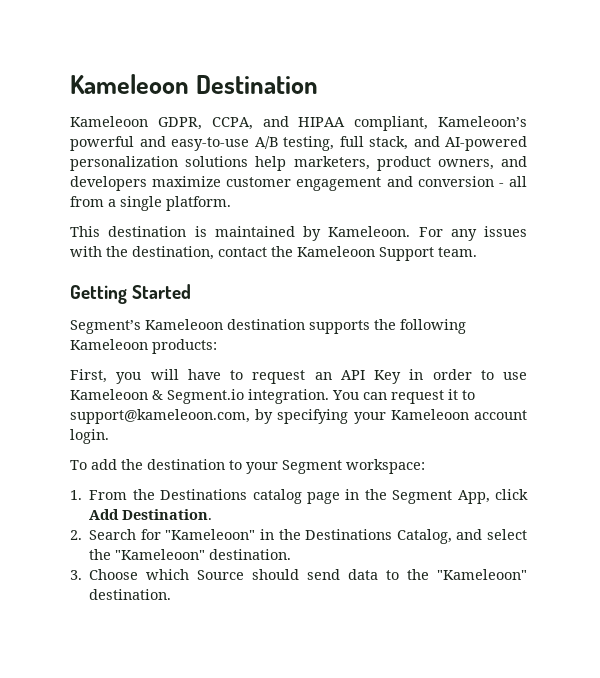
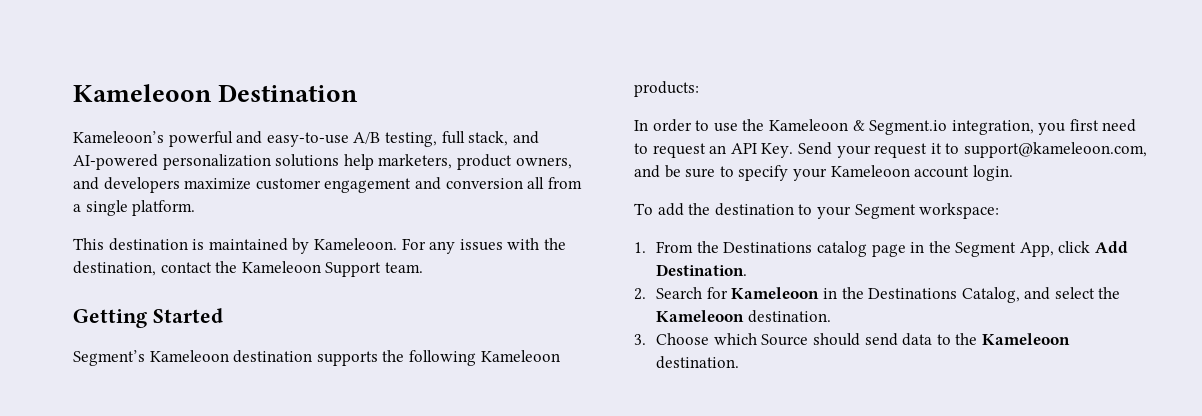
[70,116,429,131] Kameleoon GDPR, CCPA, and HIPAA compliant, -> (359, 93) none
[498,183,504,187] - -> (523, 183) none
[70,369,527,384] [70,389,475,404] [70,409,349,424] First, you will have to request an API Key in order to use Kameleoon & Segment.io integration. You can request it to support@kameleoon.com, by specifying -> [634,119,1137,135] [634,142,1147,158] [634,165,789,181] In order to use the Kameleoon & Segment.io integration, you first need to request an API Key. Send your request it to support@kameleoon.com, and be sure to specify
[165,529,256,540] "Kameleoon" -> [731,287,820,299] Kameleoon
[115,549,206,560] "Kameleoon" -> [656,310,745,322] Kameleoon
[437,569,527,580] "Kameleoon" -> [981,333,1070,345] Kameleoon

